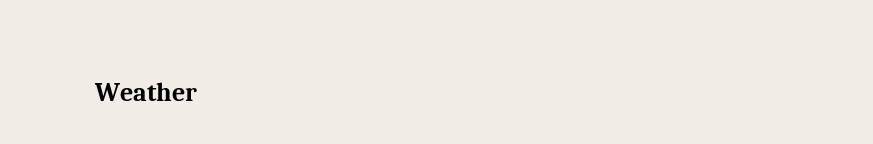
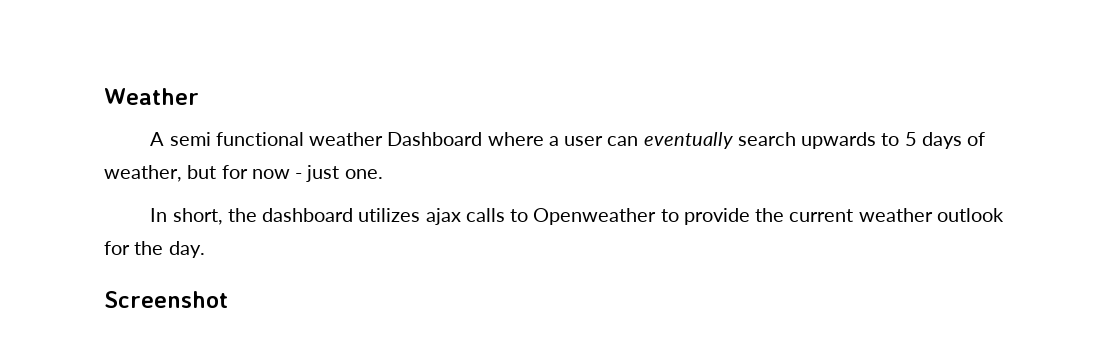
(197, 91) none -> [150,132,986,149] [104,165,383,182] [150,208,1004,225] [104,241,205,258] [104,291,228,308] // A semi functional weather Dashboard where a user can eventually search upwards to 5 days of weather, but for now - just one. // In short, the dashboard utilizes ajax calls to Openweather to provide the current weather outlook for the day. // Screenshot

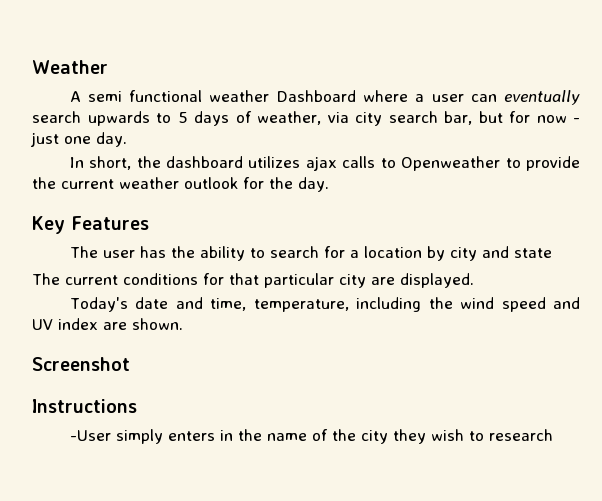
(182, 173) none -> [327,111,472,126] via city search bar,
[344,169,383,179] one. -> [64,132,127,147] one day.
[104,291,228,308] Screenshot -> [32,216,149,234] [69,246,552,261] [32,273,474,288] [69,297,580,312] [32,318,183,330] [32,357,130,371] [32,399,137,413] [69,429,553,444] Key Features // The user has the ability to search for a location by city and state // The current conditions for that particular city are displayed. // Today's date and time, temperature, including the wind speed and UV index are shown. // Screenshot // Instructions // -User simply enters in the name of the city they wish to research

